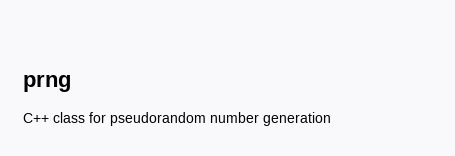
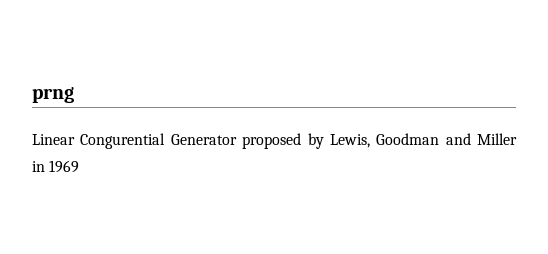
[23,112,331,126] C++ class for pseudorandom number generation -> [32,133,517,149] [32,160,80,173] Linear Congurential Generator proposed by Lewis, Goodman and Miller in 1969

